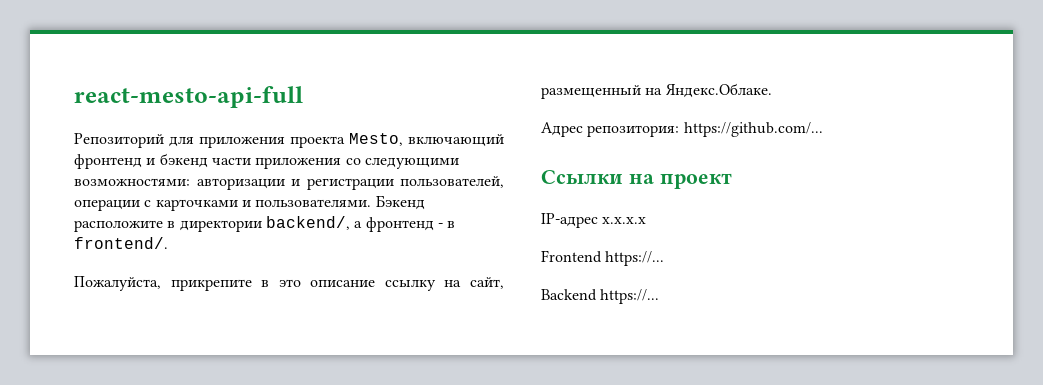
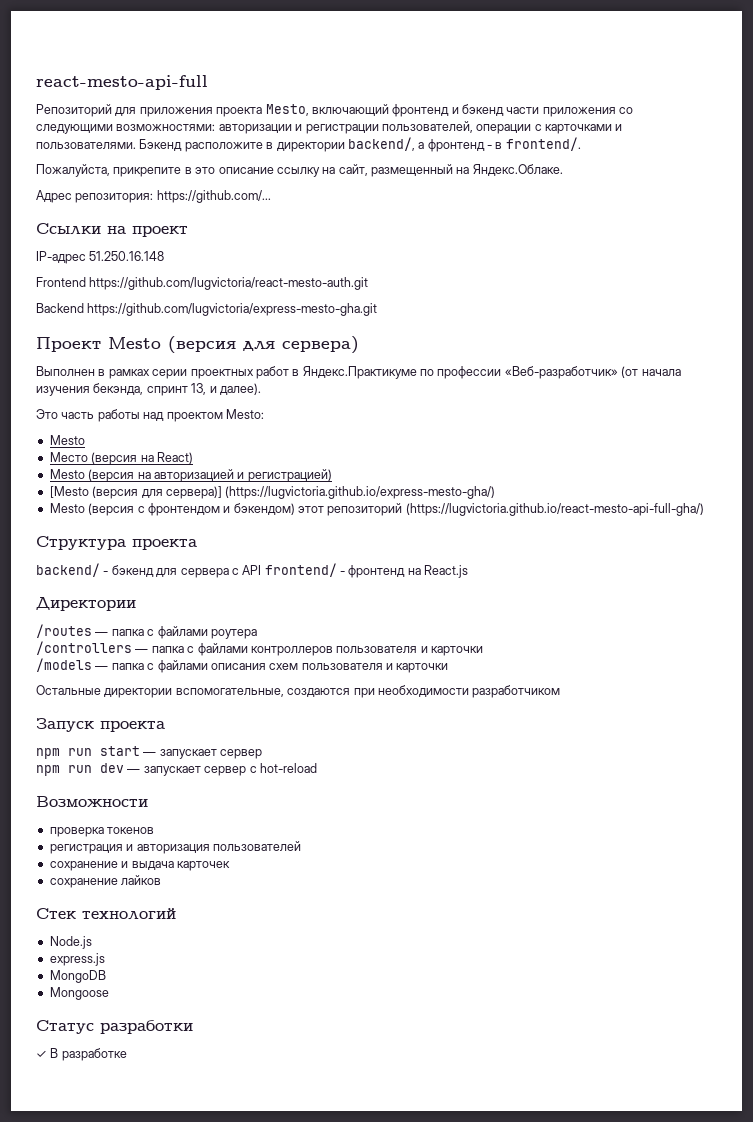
[602,217,647,224] x.x.x.x -> [89,251,165,261] 51.250.16.148
[605,251,665,266] https://... -> [89,277,369,290] https://github.com/lugvictoria/react-mesto-auth.git
[600,289,660,304] https://... -> [87,303,378,316] [36,336,359,354] [36,366,681,379] [36,383,261,396] [36,409,264,422] [49,435,85,445] [49,452,193,465] [49,469,332,482] [49,486,496,499] [49,503,704,516] [36,536,197,550] [36,563,469,578] [36,597,136,611] [36,624,257,639] [36,641,483,656] [36,658,449,673] [36,685,561,698] [36,718,165,732] [36,746,263,759] [36,763,317,776] [36,796,148,807] [49,827,155,837] [49,841,301,854] [49,861,230,871] [49,875,162,888] [36,908,176,920] [49,936,92,949] [49,953,105,966] [49,970,106,983] [49,987,109,1000] [36,1020,193,1034] [36,1048,127,1061] https://github.com/lugvictoria/express-mesto-gha.git // Проект Mesto (версия для сервера) // Выполнен в рамках серии проектных работ в Яндекс.Практикуме по профессии «Веб-разработчик» (от начала изучения бекэнда, спринт 13, и далее). // Это часть работы над проектом Mesto: // Mesto // Место (версия на React) // Mesto (версия на авторизацией и регистрацией) // [Mesto (версия для сервера)] (https://lugvictoria.github.io/express-mesto-gha/) // Mesto (версия с фронтендом и бэкендом) этот репозиторий (https://lugvictoria.github.io/react-mesto-api-full-gha/) // Структура проекта // backend/ - бэкенд для сервера с API frontend/ - фронтенд на React.js // Директории // /routes — папка с файлами роутера // /controllers — папка с файлами контроллеров пользователя и карточки // /models — папка с файлами описания схем пользователя и карточки // Остальные директории вспомогательные, создаются при необходимости разработчиком // Запуск проекта // npm run start — запускает сервер // npm run dev — запускает сервер с hot-reload // Возможности // проверка токенов // регистрация и авторизация пользователей // сохранение и выдача карточек // сохранение лайков // Стек технологий // Node.js // express.js // MongoDB // Mongoose // Статус разработки // ✓ В разработке

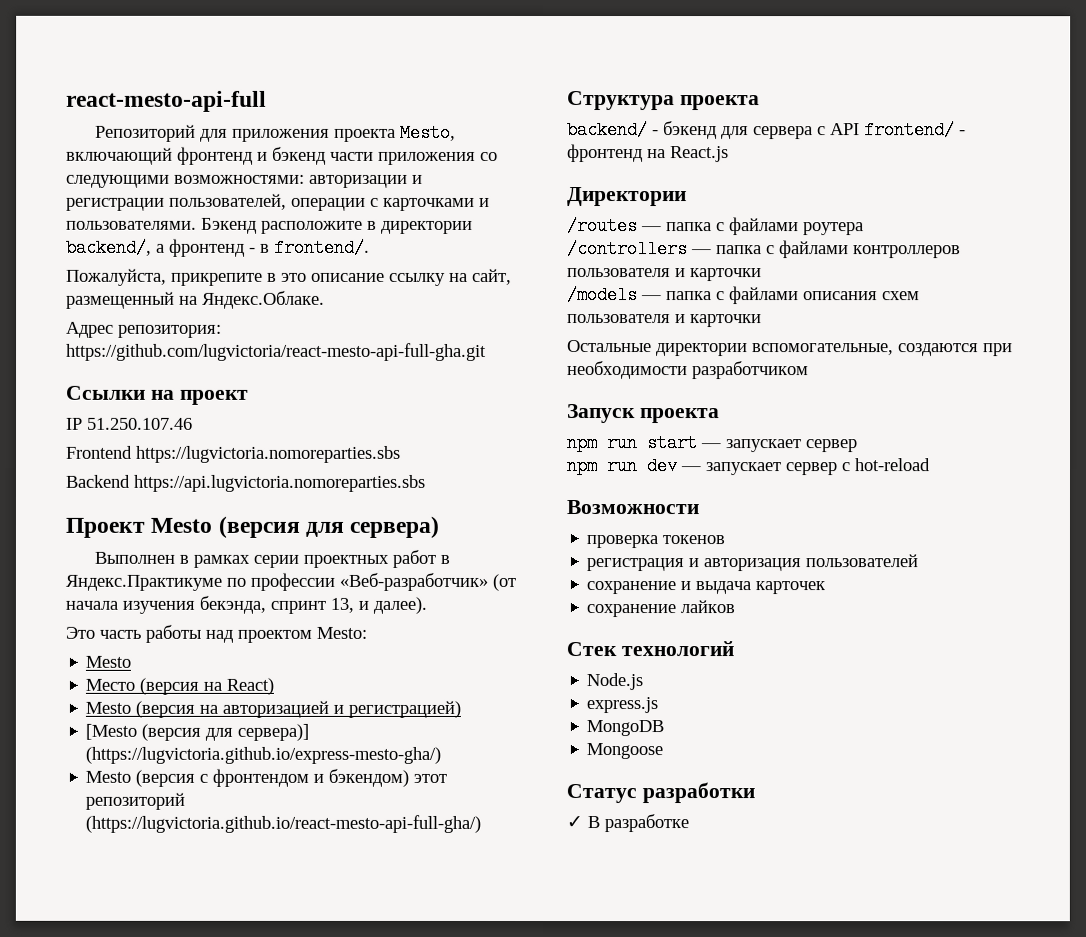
[156,190,271,203] https://github.com/... -> [66,342,487,361] https://github.com/lugvictoria/react-mesto-api-full-gha.git
[36,251,165,264] IP-адрес 51.250.16.148 -> [66,417,193,430] IP 51.250.107.46
[89,277,369,290] https://github.com/lugvictoria/react-mesto-auth.git -> [136,445,401,463] https://lugvictoria.nomoreparties.sbs
[87,303,378,316] https://github.com/lugvictoria/express-mesto-gha.git -> [133,474,425,492] https://api.lugvictoria.nomoreparties.sbs

